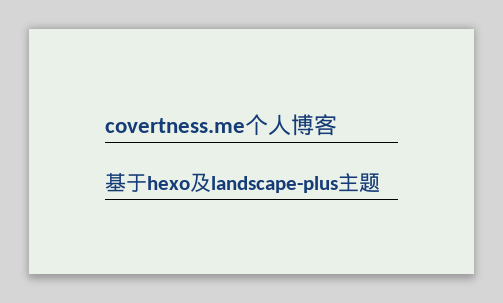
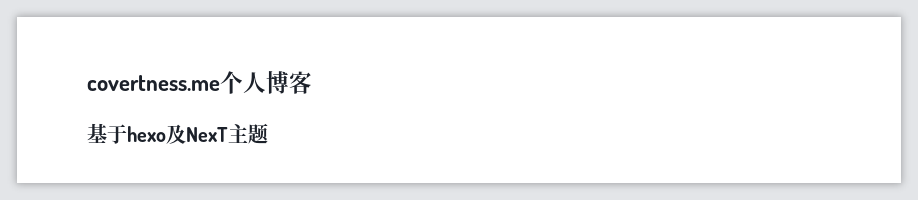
[211,176,338,193] landscape-plus -> [186,127,228,142] NexT

